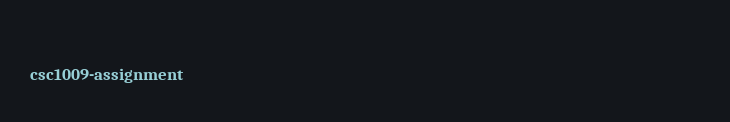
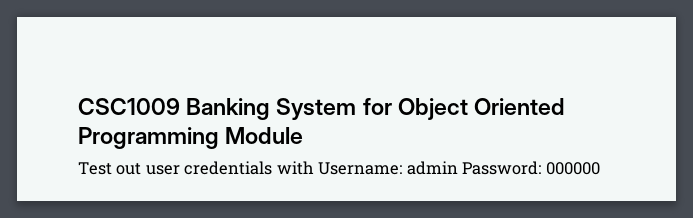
[30,68,184,83] csc1009-assignment -> [78,98,566,120] [78,127,304,149] [78,161,600,175] CSC1009 Banking System for Object Oriented Programming Module // Test out user credentials with Username: admin Password: 000000

